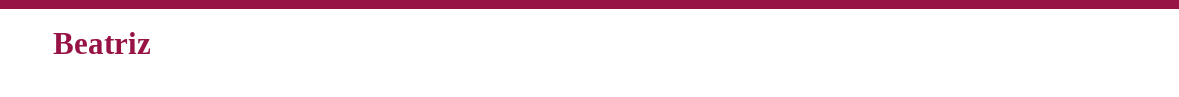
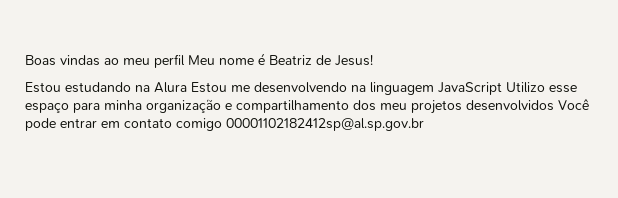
[53,32,151,54] Beatriz -> [25,53,373,68] [25,82,577,95] [25,99,589,114] [25,118,424,131] Boas vindas ao meu perfil Meu nome é Beatriz de Jesus! // Estou estudando na Alura Estou me desenvolvendo na linguagem JavaScript Utilizo esse espaço para minha organização e compartilhamento dos meu projetos desenvolvidos Você pode entrar em contato comigo 00001102182412sp@al.sp.gov.br

